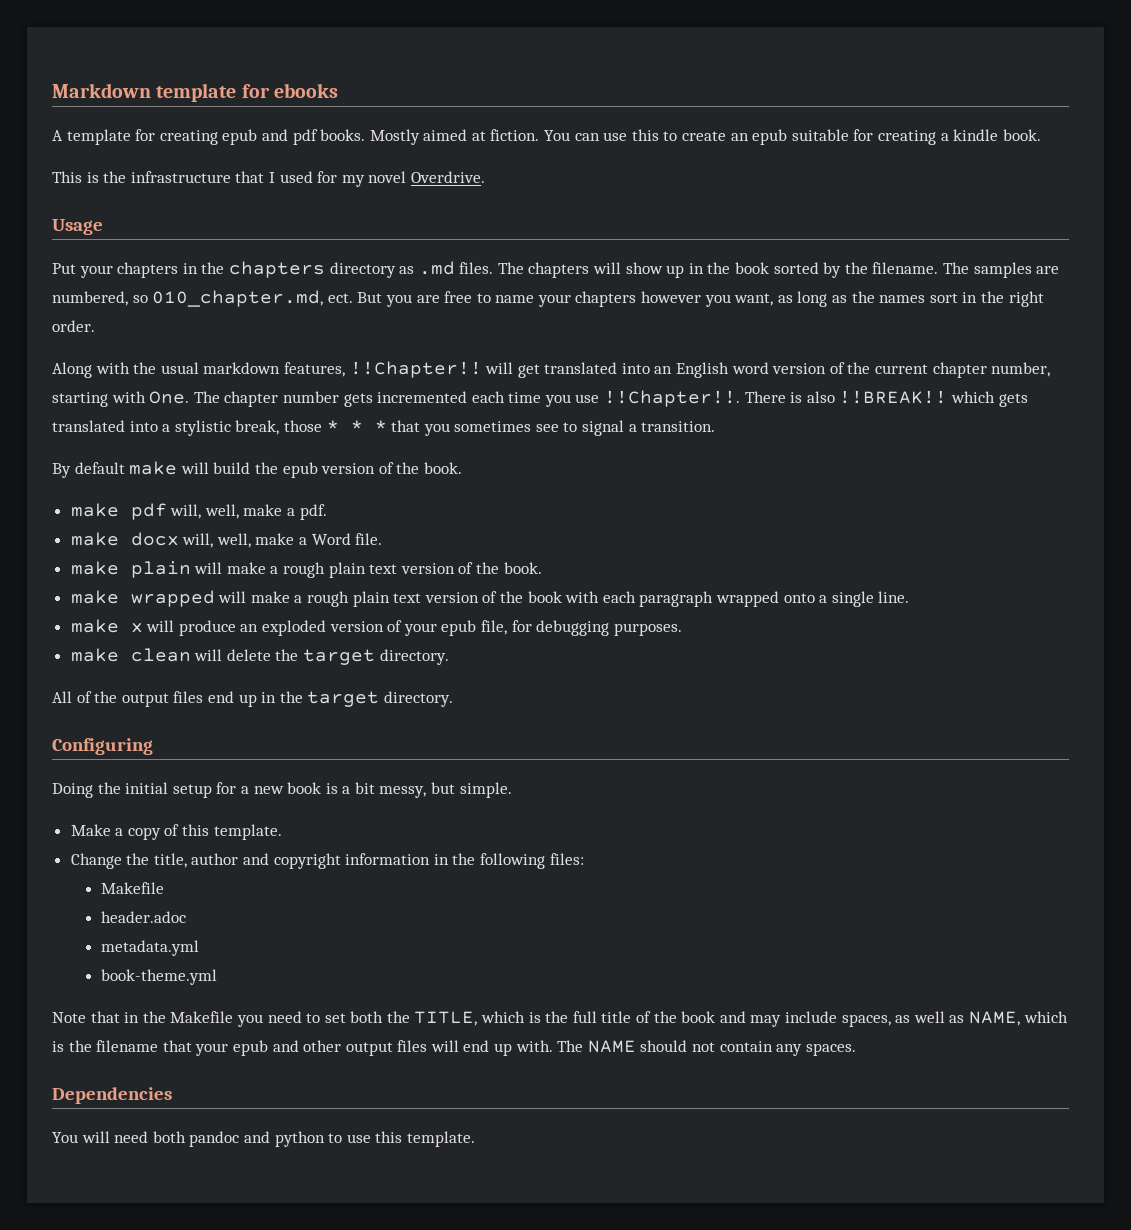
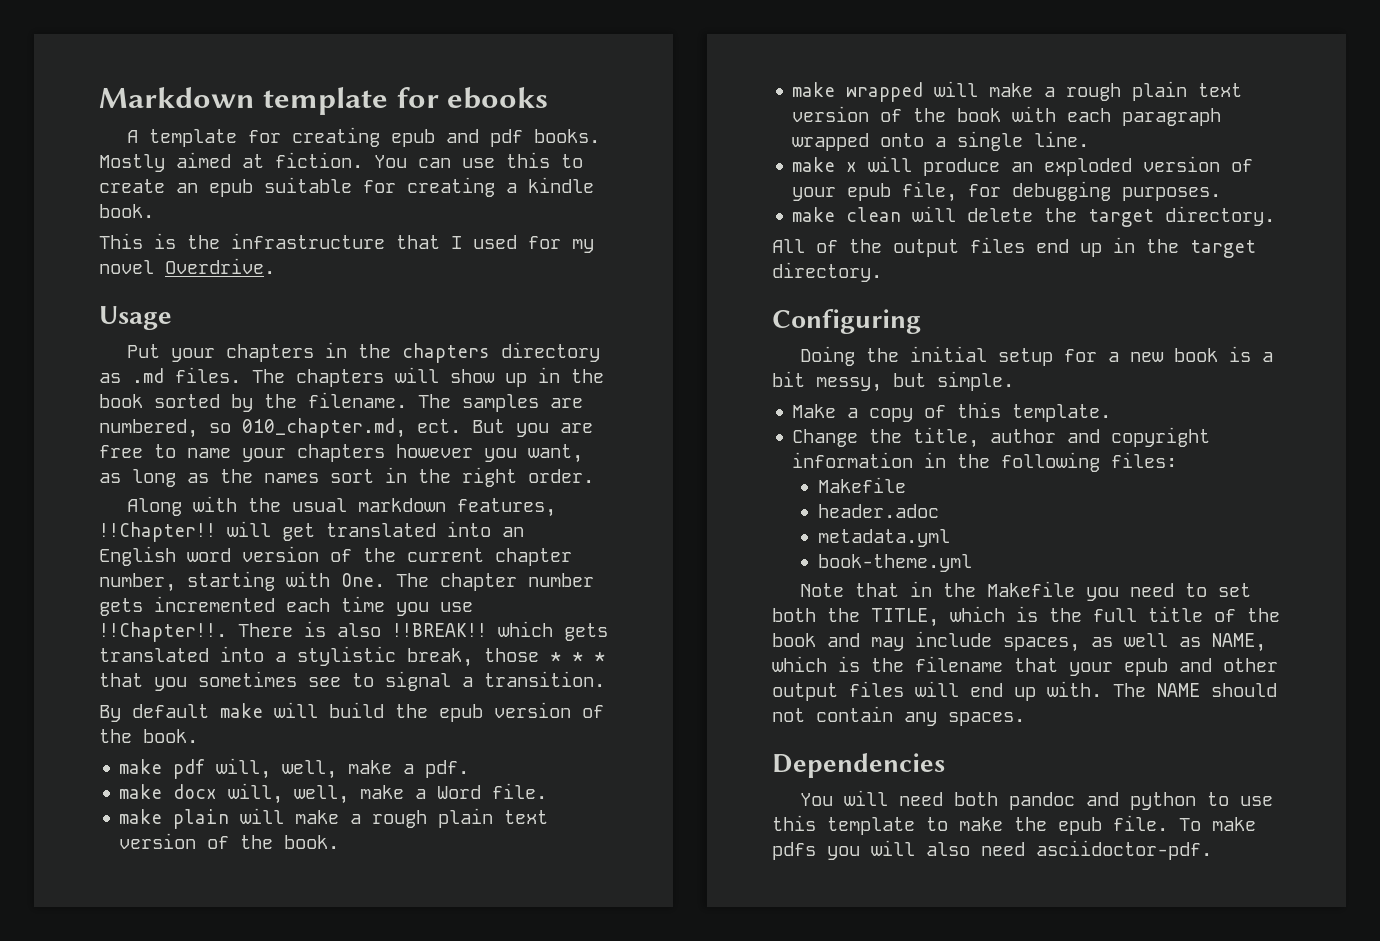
[406,1131,475,1147] template. -> [827,815,1256,835] [772,840,1212,860] template to make the epub file. To make pdfs you will also need asciidoctor-pdf.

